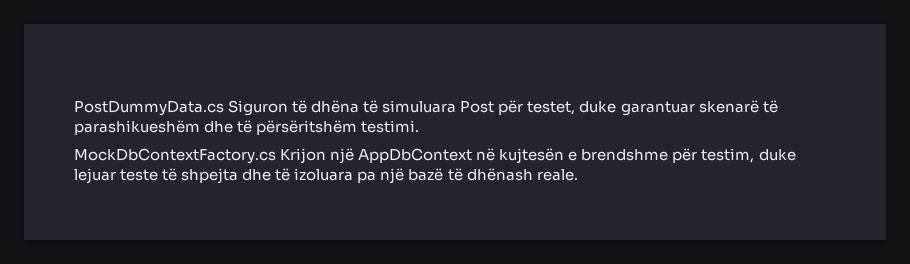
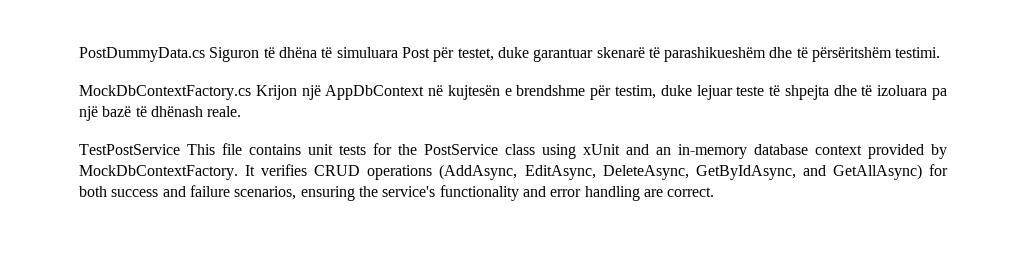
(578, 175) none -> [79,143,947,159] [79,164,949,180] [79,185,715,201] // TestPostService This file contains unit tests for the PostService class using xUnit and an in-memory database context provided by MockDbContextFactory. It verifies CRUD operations (AddAsync, EditAsync, DeleteAsync, GetByIdAsync, and GetAllAsync) for both success and failure scenarios, ensuring the service's functionality and error handling are correct.

